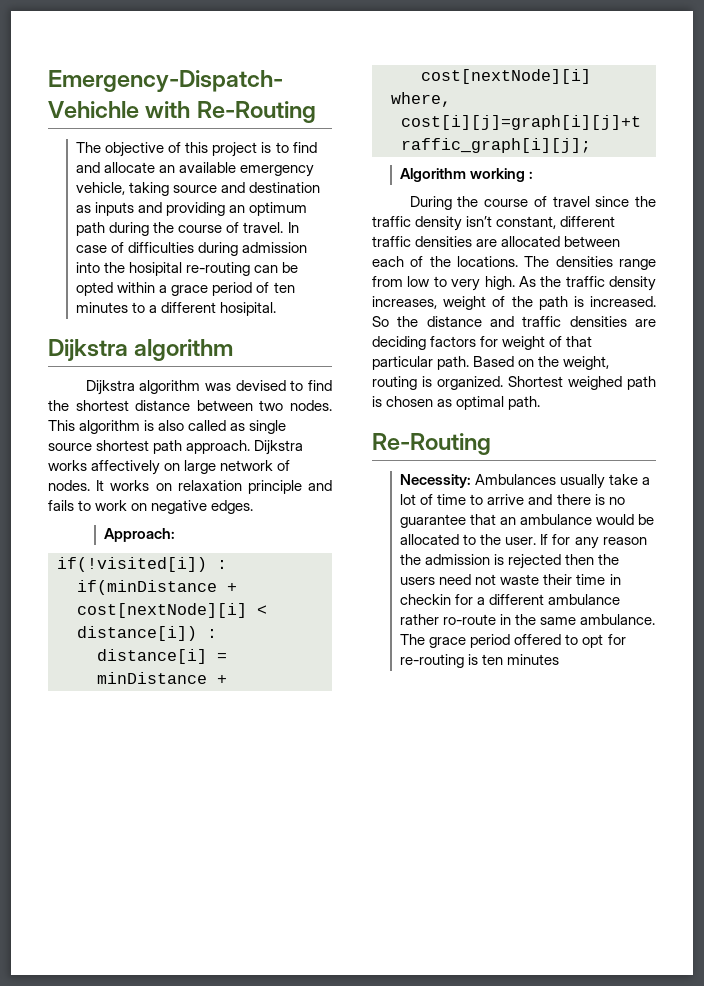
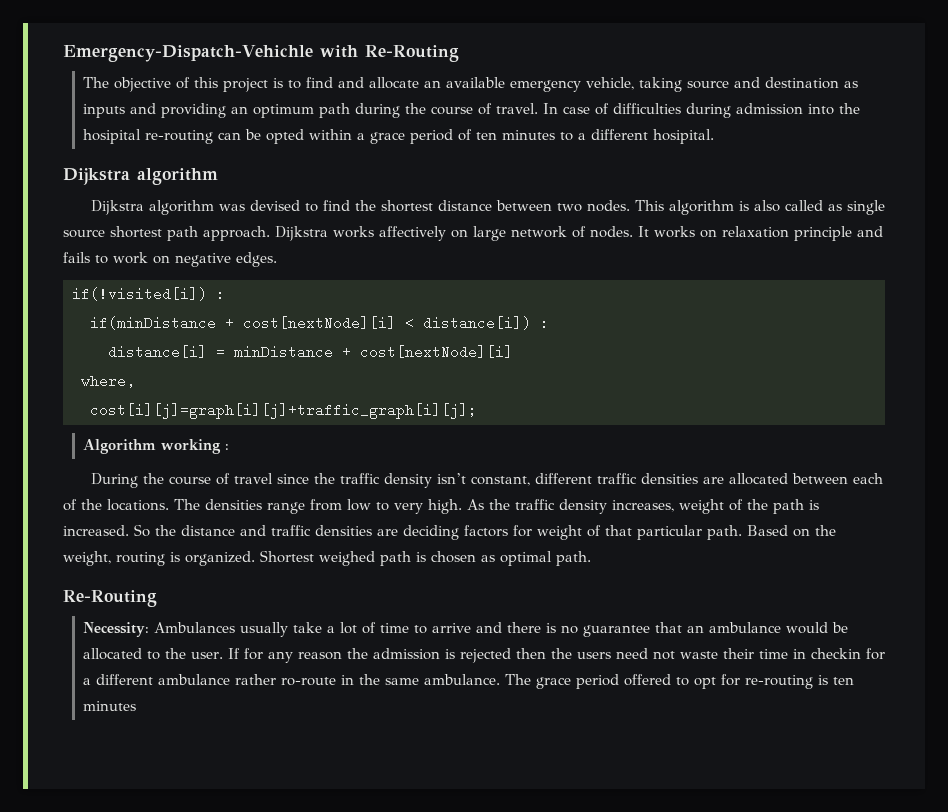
[104,528,176,542] // Approach: -> (277, 259) none

